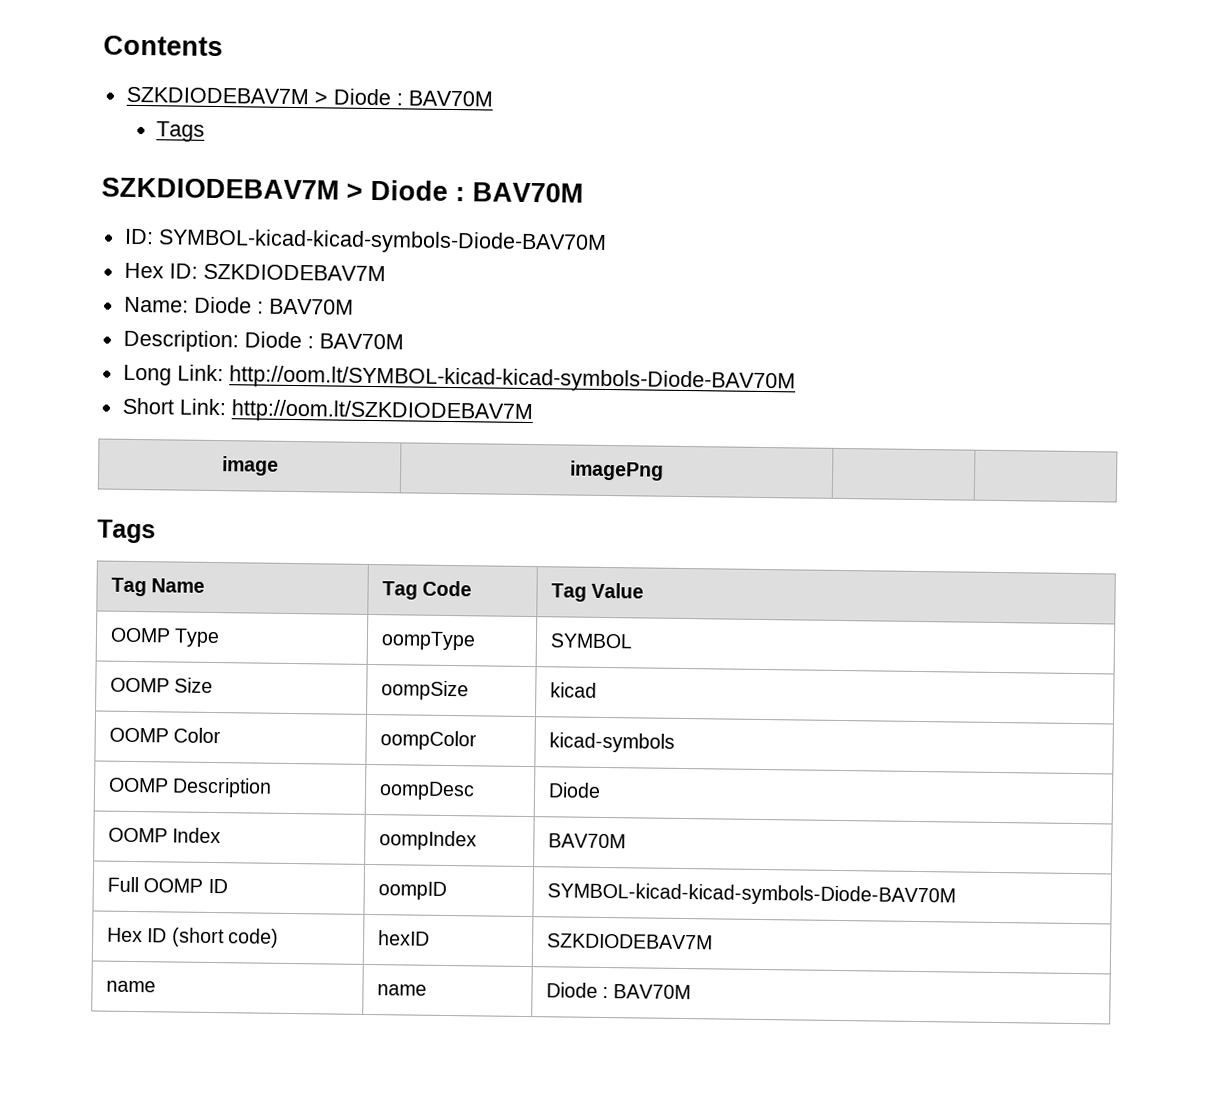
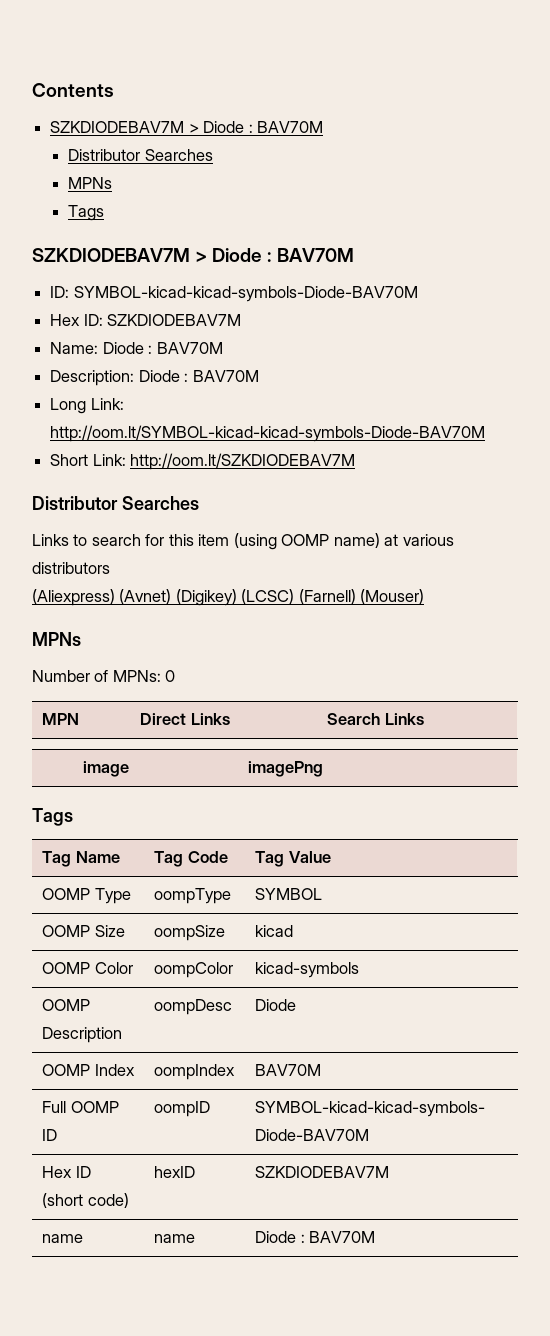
(493, 98) none -> [68,149,213,161] [68,177,113,189] // Distributor Searches // MPNs
(533, 412) none -> [32,496,199,510] [32,533,454,550] [32,562,110,574] [32,589,425,606] [32,632,81,646] [32,670,176,682] [42,713,80,725] [140,713,230,725] [327,713,424,725] // Distributor Searches // Links to search for this item (using OOMP name) at various distributors // (Aliexpress) (Avnet) (Digikey) (LCSC) (Farnell) (Mouser) // MPNs // Number of MPNs: 0 // MPN | Direct Links | Search Links

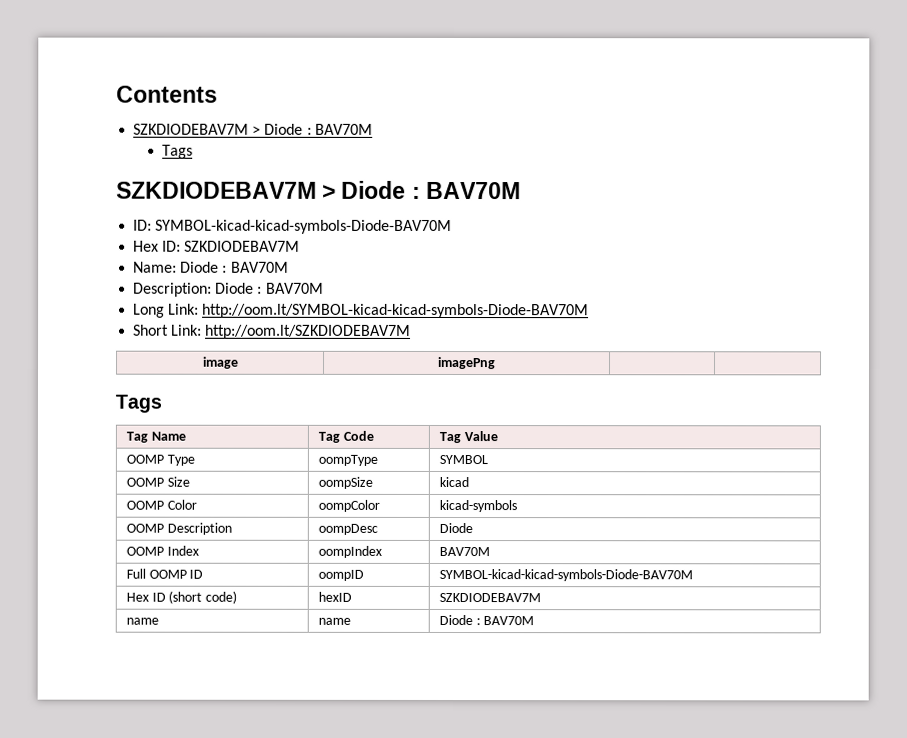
[68,149,213,161] [68,177,113,189] // Distributor Searches // MPNs -> (373, 129) none
[32,496,199,510] [32,533,454,550] [32,562,110,574] [32,589,425,606] [32,632,81,646] [32,670,176,682] [42,713,80,725] [140,713,230,725] [327,713,424,725] // Distributor Searches // Links to search for this item (using OOMP name) at various distributors // (Aliexpress) (Avnet) (Digikey) (LCSC) (Farnell) (Mouser) // MPNs // Number of MPNs: 0 // MPN | Direct Links | Search Links -> (412, 331) none

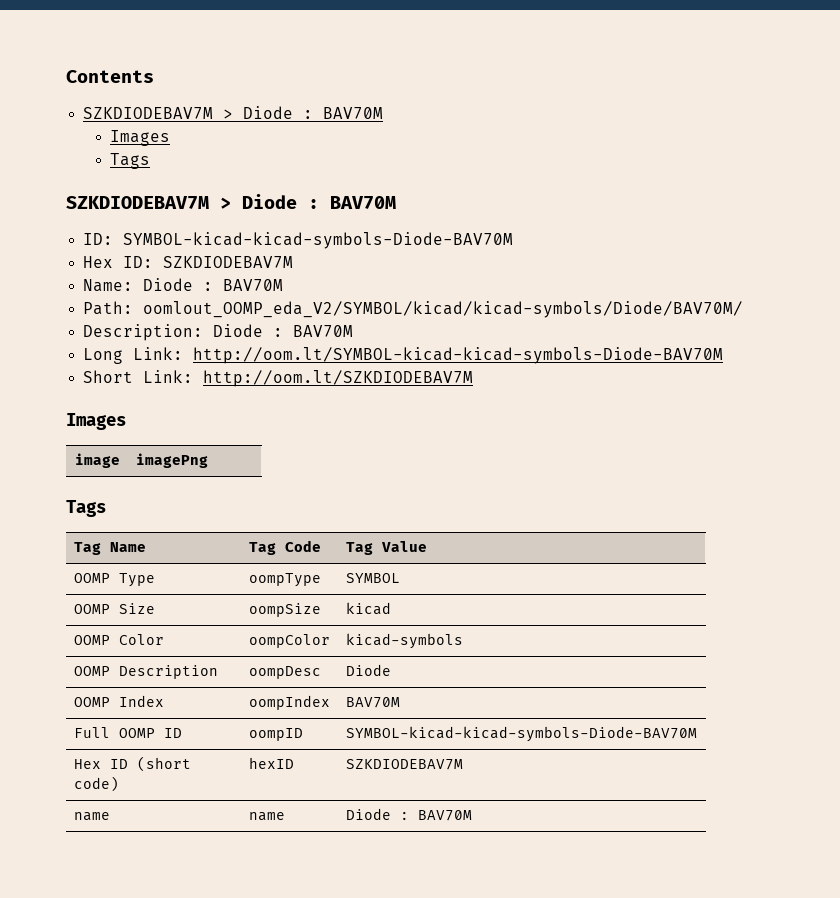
(373, 129) none -> [110,130,171,146] // Images
(289, 267) none -> [83,301,744,318] // Path: oomlout_OOMP_eda_V2/SYMBOL/kicad/kicad-symbols/Diode/BAV70M/
(412, 331) none -> [66,413,126,430] // Images

